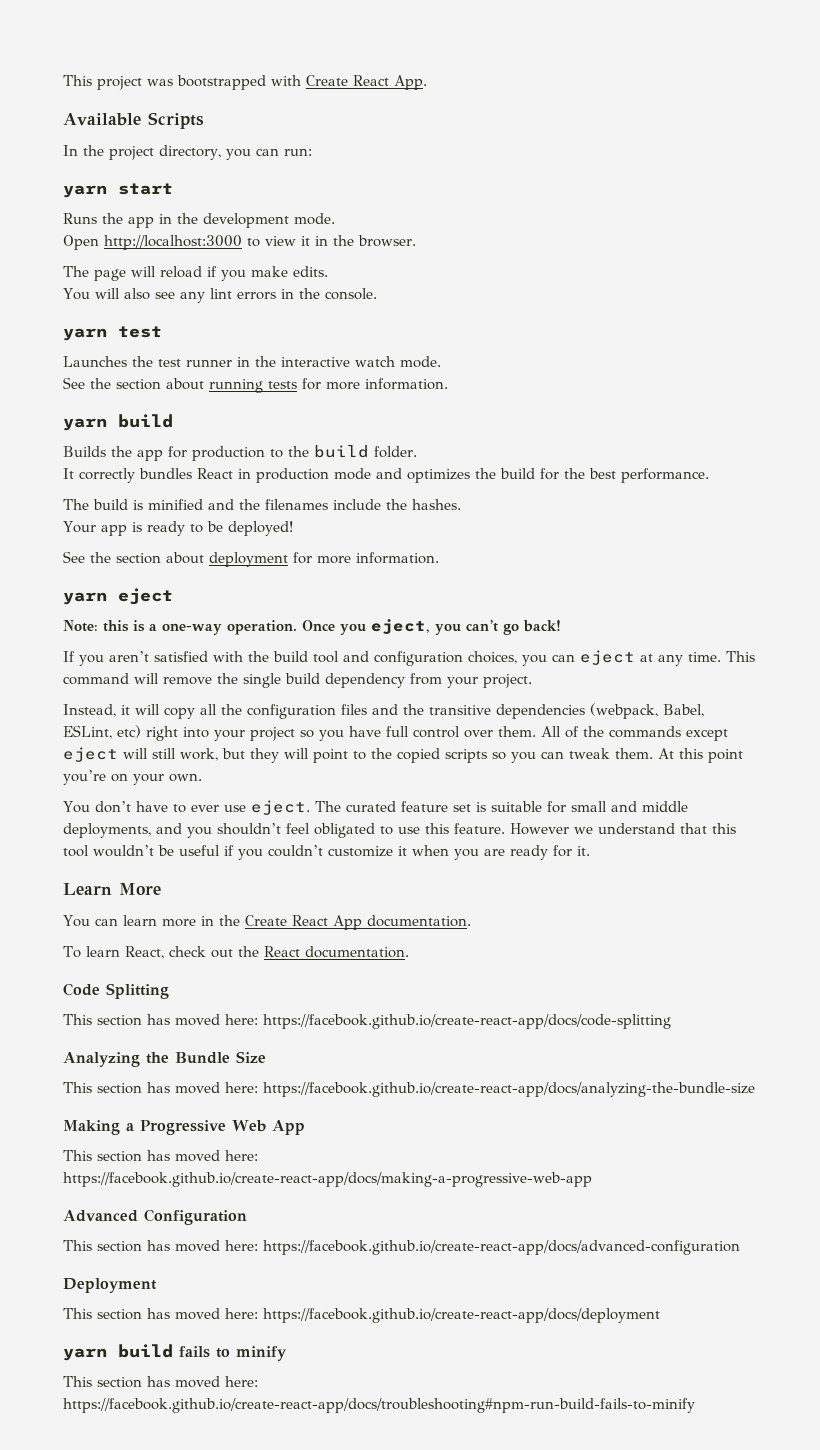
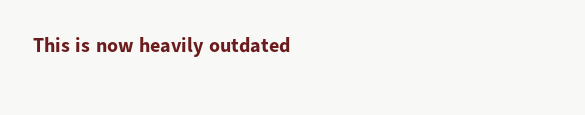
[63,75,427,90] [63,112,204,129] [63,145,312,160] [63,183,173,198] [63,213,335,228] [63,235,416,250] [63,266,328,281] [63,288,377,303] [63,326,162,341] [63,356,441,368] [63,377,448,393] [63,414,173,431] [63,445,417,461] [63,468,709,483] [63,499,461,510] [63,521,293,536] [63,551,439,567] [63,588,173,605] [63,619,561,635] [63,650,755,666] [63,673,532,688] [63,703,704,719] [63,725,728,741] [63,747,743,763] [63,770,202,785] [63,800,688,815] [63,823,736,838] [63,845,590,860] [63,883,161,895] [63,915,471,930] [63,946,409,959] [63,983,169,999] [63,1014,671,1029] [63,1051,266,1067] [63,1082,755,1097] [63,1120,305,1135] [63,1150,258,1162] [63,1172,592,1187] [63,1209,247,1225] [63,1240,740,1255] [63,1278,157,1293] [63,1308,660,1323] [63,1344,287,1361] [63,1376,258,1388] [63,1398,695,1413] This project was bootstrapped with Create React App. // Available Scripts // In the project directory, you can run: // yarn start // Runs the app in the development mode. // Open http://localhost:3000 to view it in the browser. // The page will reload if you make edits. // You will also see any lint errors in the console. // yarn test // Launches the test runner in the interactive watch mode. // See the section about running tests for more information. // yarn build // Builds the app for production to the build folder. // It correctly bundles React in production mode and optimizes the build for the best performance. // The build is minified and the filenames include the hashes. // Your app is ready to be deployed! // See the section about deployment for more information. // yarn eject // Note: this is a one-way operation. Once you eject, you can’t go back! // If you aren’t satisfied with the build tool and configuration choices, you can eject at any time. This command will remove the single build dependency from your project. // Instead, it will copy all the configuration files and the transitive dependencies (webpack, Babel, ESLint, etc) right into your project so you have full control over them. All of the commands except eject will still work, but they will point to the copied scripts so you can tweak them. At this point you’re on your own. // You don’t have to ever use eject. The curated feature set is suitable for small and middle deployments, and you shouldn’t feel obligated to use this feature. However we understand that this tool wouldn’t be useful if you couldn’t customize it when you are ready for it. // Learn More // You can learn more in the Create React App documentation. // To learn React, check out the React documentation. // Code Splitting // This section has moved here: https://facebook.github.io/create-react-app/docs/code-splitting // Analyzing the Bundle Size // This section has moved here: https://facebook.github.io/create-react-app/docs/analyzing-the-bundle-size // Making a Progressive Web App // This section has moved here: https://facebook.github.io/create-react-app/docs/making-a-progressive-web-app // Advanced Configuration // This section has moved here: https://facebook.github.io/create-react-app/docs/advanced-configuration // Deployment // This section has moved here: https://facebook.github.io/create-react-app/docs/deployment // yarn build fails to minify // This section has moved here: https://facebook.github.io/create-react-app/docs/troubleshooting#npm-run-build-fails-to-minify -> [33,37,290,57] This is now heavily outdated

